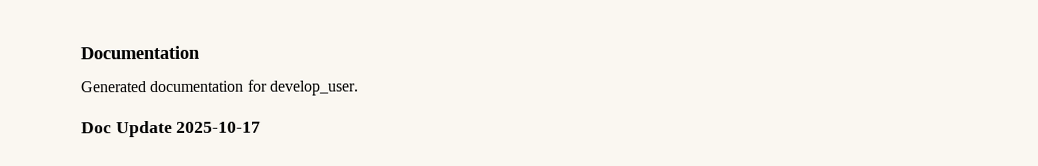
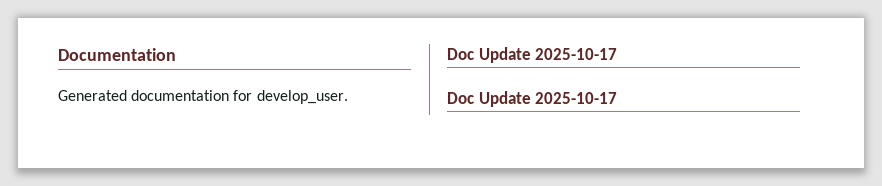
(262, 127) none -> [447,91,618,107] // Doc Update 2025-10-17

